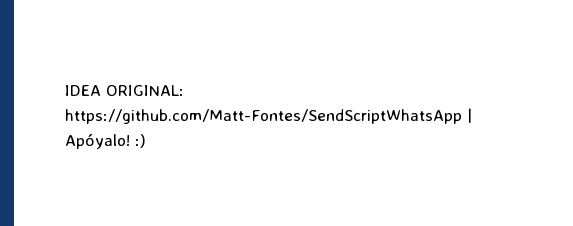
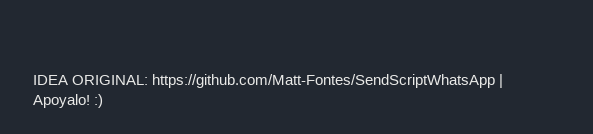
[65,133,130,149] Apóyalo! -> [33,94,90,108] Apoyalo!

